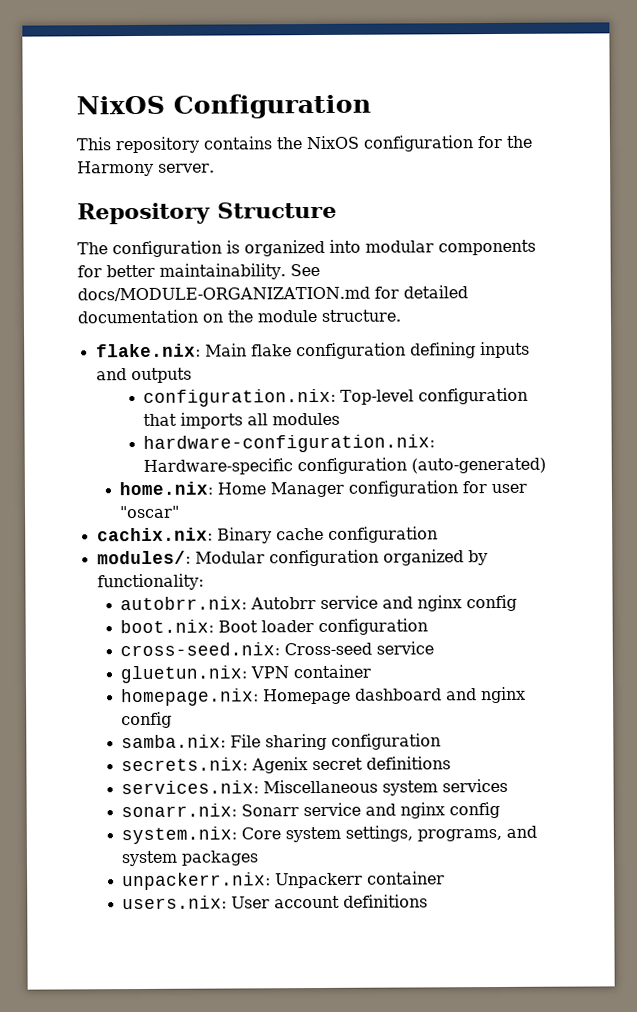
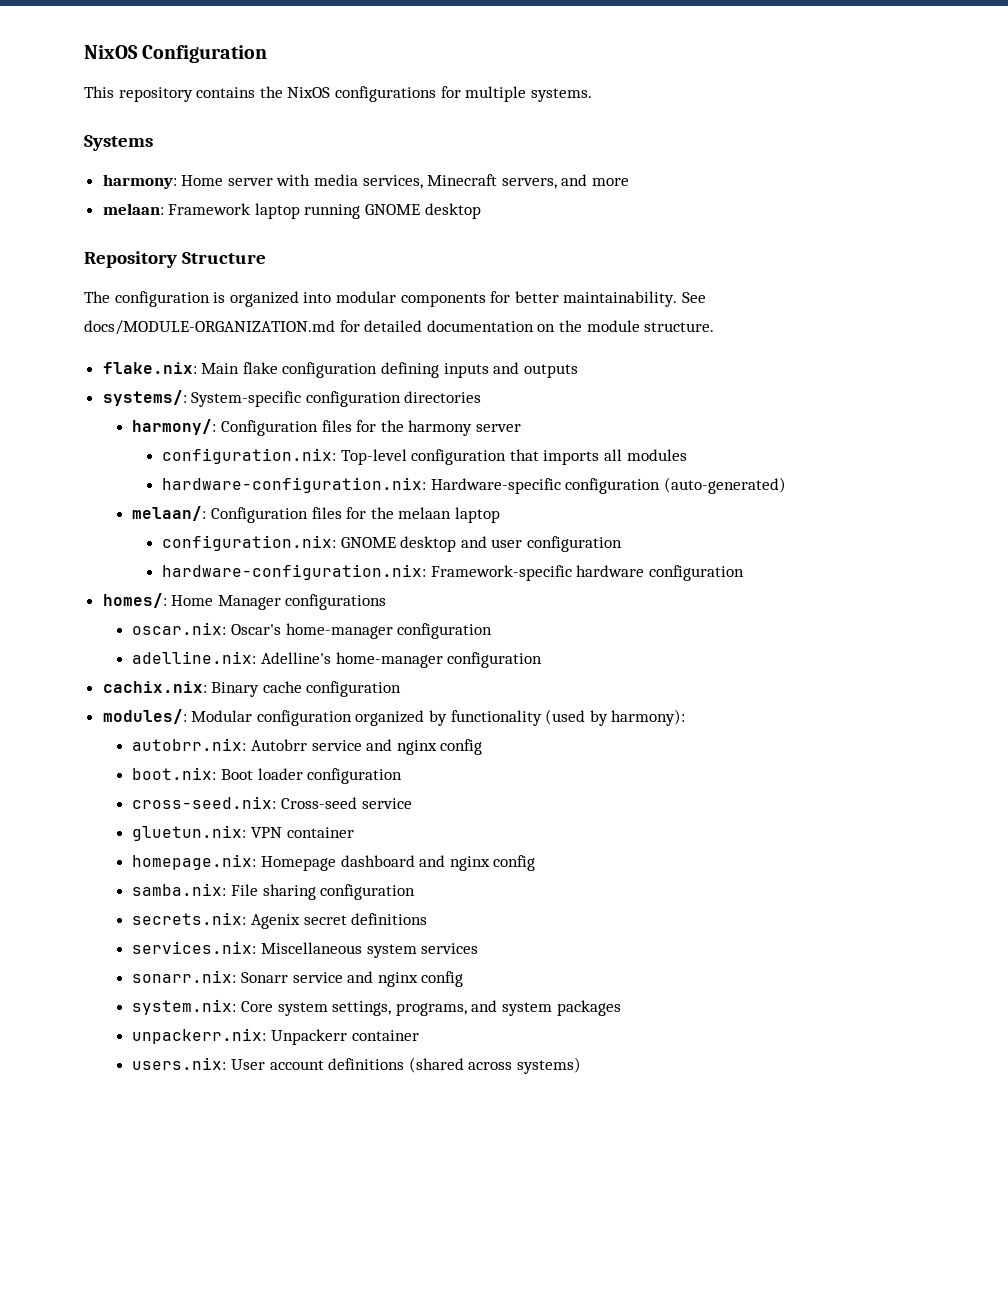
[363,135,533,152] [77,160,215,177] configuration for the Harmony server. -> [334,86,592,102] [84,135,153,151] [102,174,630,189] [102,203,481,219] configurations for multiple systems. // Systems // harmony: Home server with media services, Minecraft servers, and more // melaan: Framework laptop running GNOME desktop
(192, 375) none -> [102,390,482,407] [132,419,521,436] // systems/: System-specific configuration directories // harmony/: Configuration files for the harmony server
[119,480,528,498] [119,505,181,519] home.nix: Home Manager configuration for user "oscar" -> [132,506,500,523] [162,535,623,552] [162,564,744,581] [102,593,387,610] [132,622,493,639] [132,651,543,668] melaan/: Configuration files for the melaan laptop // configuration.nix: GNOME desktop and user configuration // hardware-configuration.nix: Framework-specific hardware configuration // homes/: Home Manager configurations // oscar.nix: Oscar's home-manager configuration // adelline.nix: Adelline's home-manager configuration
[96,573,204,591] functionality: -> [450,709,686,726] functionality (used by harmony):
(429, 901) none -> [408,1057,581,1074] (shared across systems)

